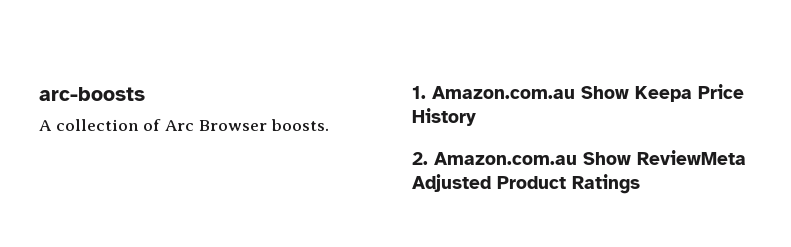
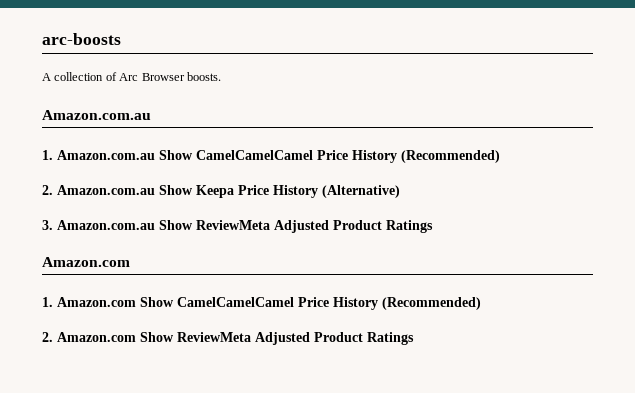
(329, 125) none -> [42,110,151,120] // Amazon.com.au
(629, 92) none -> [196,150,500,163] [42,185,193,195] CamelCamelCamel Price History (Recommended) // 2. Amazon.com.au Show
[412,152,428,165] // 2. -> [322,185,400,198] [42,220,53,230] (Alternative) // 3.
(640, 184) none -> [42,257,130,267] [42,297,481,310] [42,332,414,345] // Amazon.com // 1. Amazon.com Show CamelCamelCamel Price History (Recommended) // 2. Amazon.com Show ReviewMeta Adjusted Product Ratings

